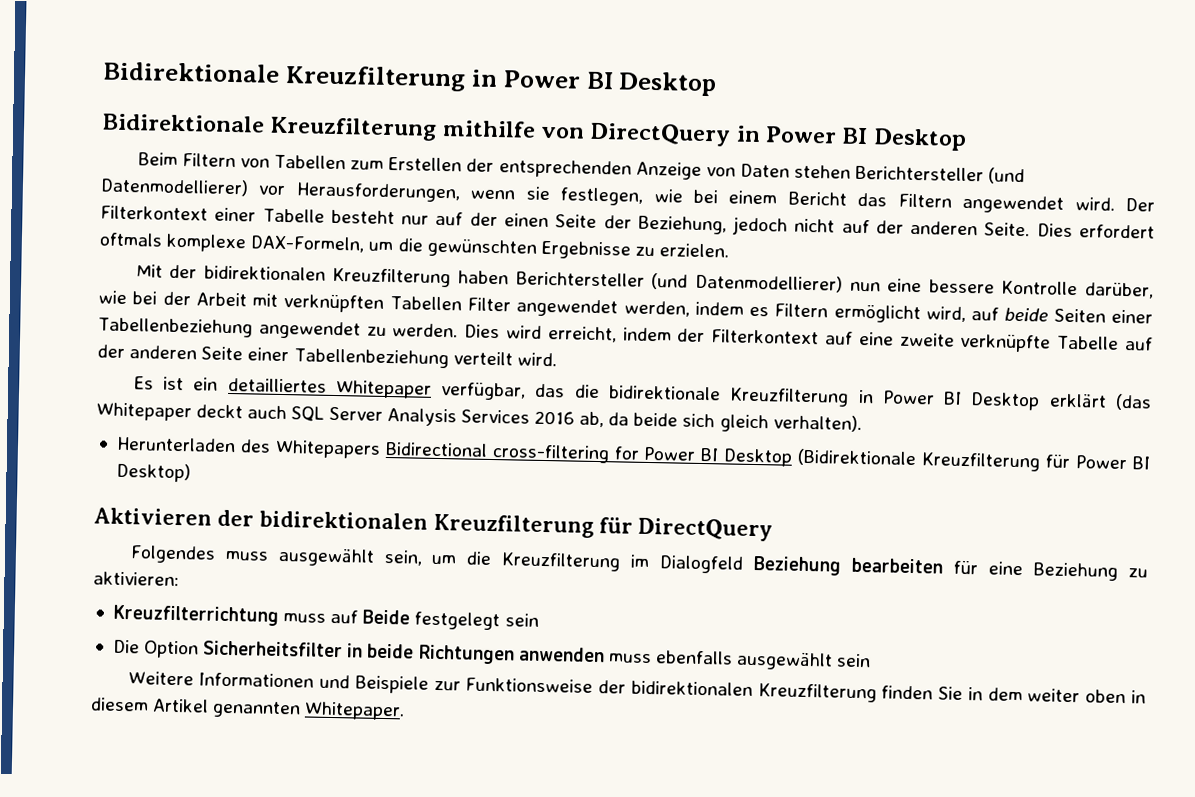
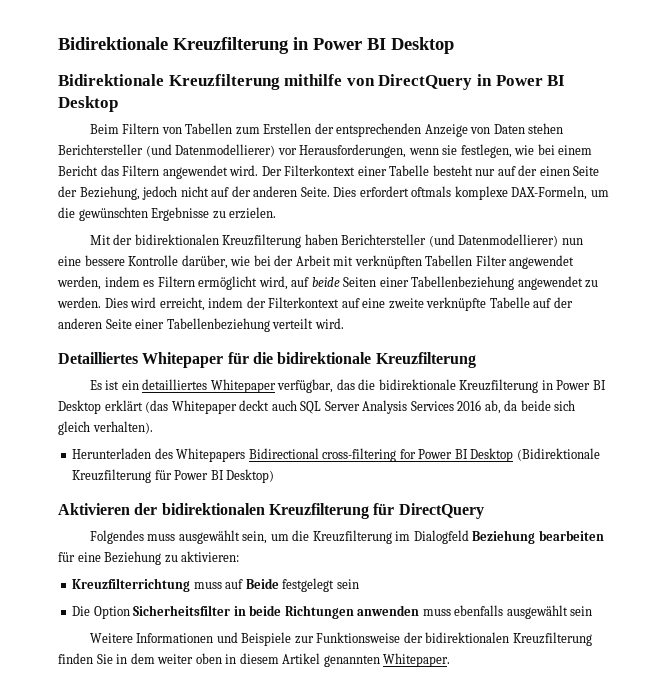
(557, 359) none -> [58,352,476,368] // Detailliertes Whitepaper für die bidirektionale Kreuzfilterung

